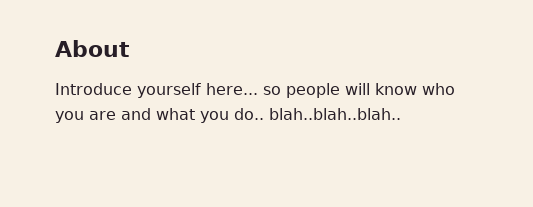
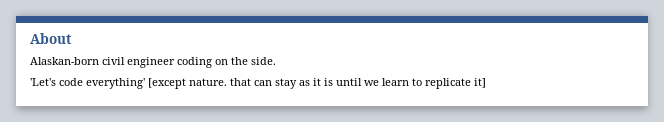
[55,83,455,98] [55,108,401,123] Introduce yourself here... so people will know who you are and what you do.. blah..blah..blah.. -> [30,57,276,68] [30,78,486,89] Alaskan-born civil engineer coding on the side. // 'Let's code everything' [except nature. that can stay as it is until we learn to replicate it]

